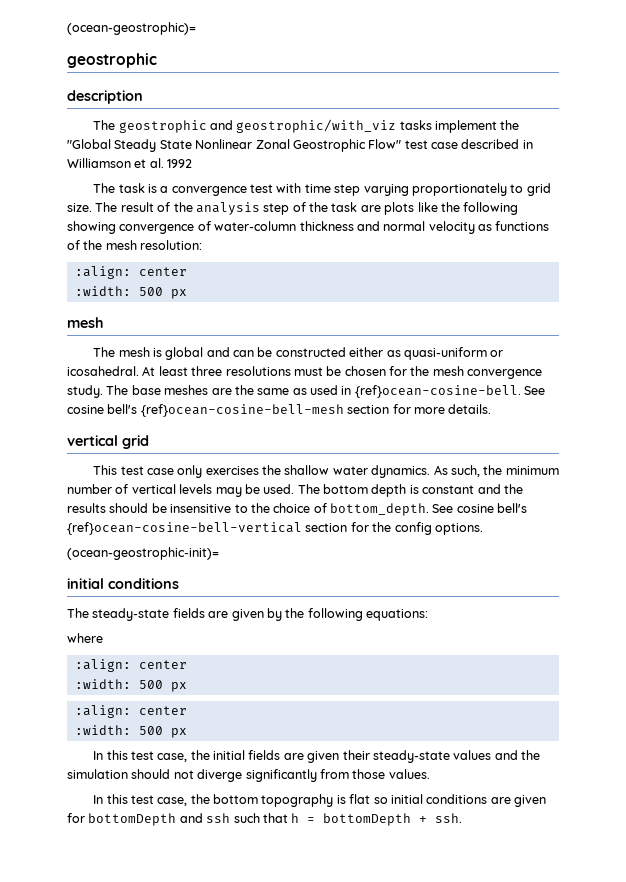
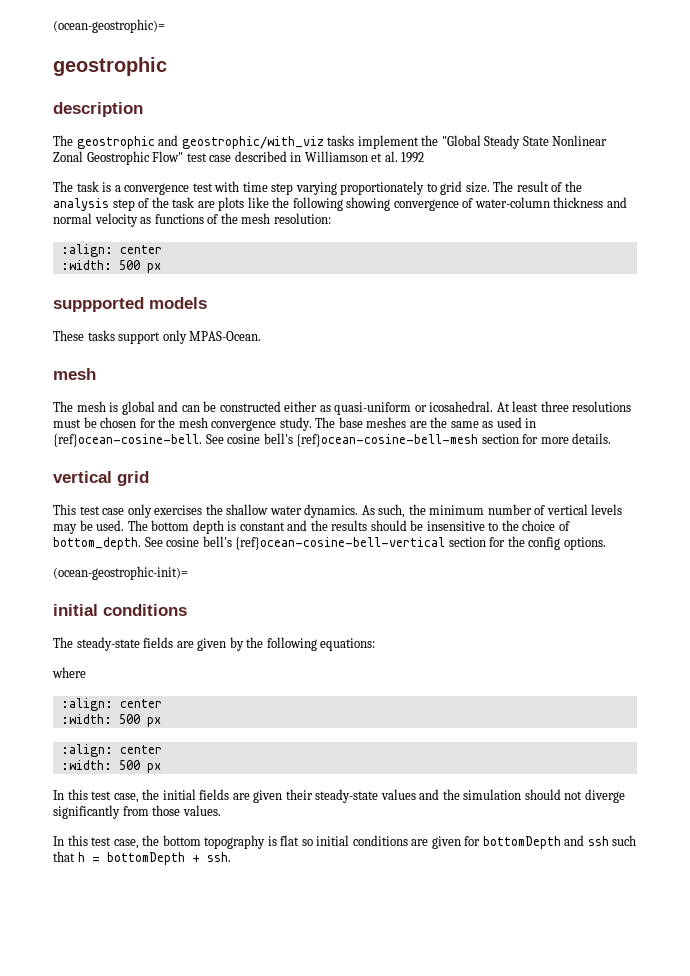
(187, 294) none -> [53,297,207,312] [53,330,262,344] // suppported models // These tasks support only MPAS-Ocean.

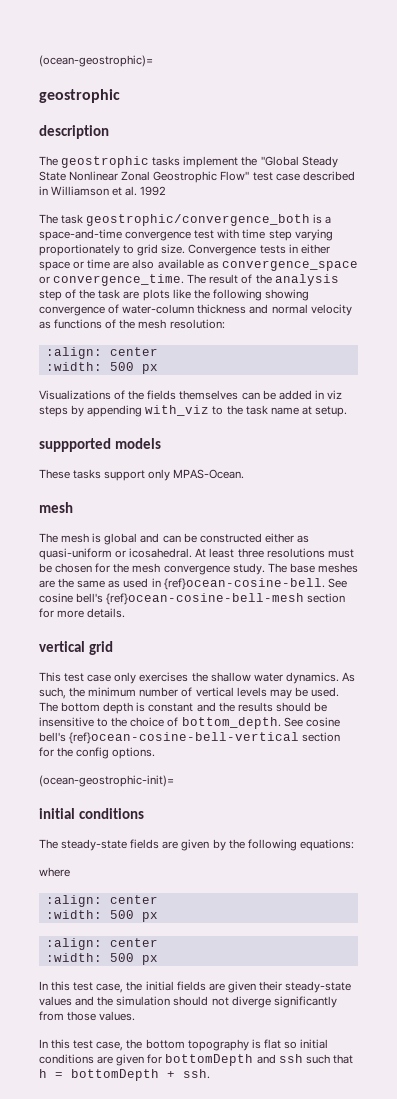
[158,135,324,149] and geostrophic/with_viz -> (150, 162) none
(99, 186) none -> [86,214,311,226] geostrophic/convergence_both
(121, 188) none -> [39,229,122,241] space-and-time
(490, 187) none -> [188,244,330,256] [39,259,358,271] [39,274,185,286] Convergence tests in either space or time are also available as convergence_space or convergence_time.
(161, 268) none -> [39,390,342,400] [39,405,347,417] // Visualizations of the fields themselves can be added in viz steps by appending with_viz to the task name at setup.

